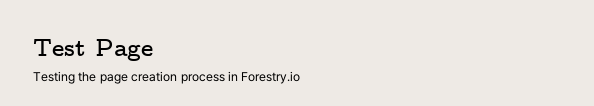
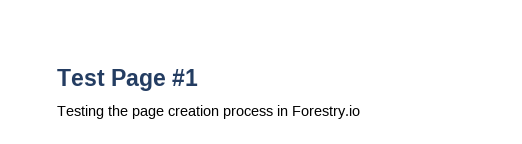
(153, 50) none -> [172,69,199,86] #1

